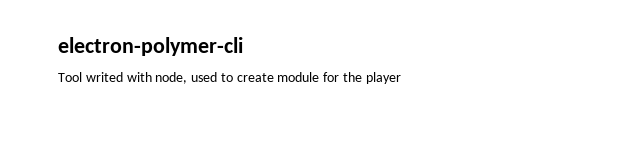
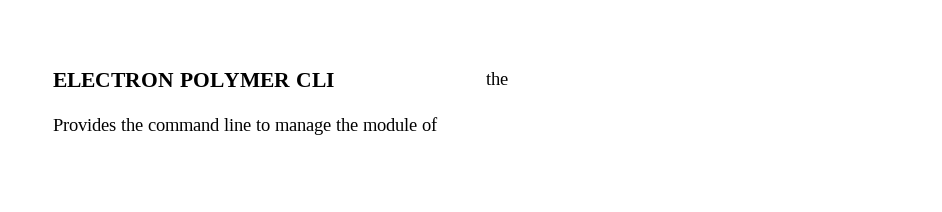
[58,37,243,56] [58,72,401,84] electron-polymer-cli // Tool writed with node, used to create module for the player -> [53,73,334,87] [53,117,438,135] [486,72,508,85] ELECTRON POLYMER CLI // Provides the command line to manage the module of the

